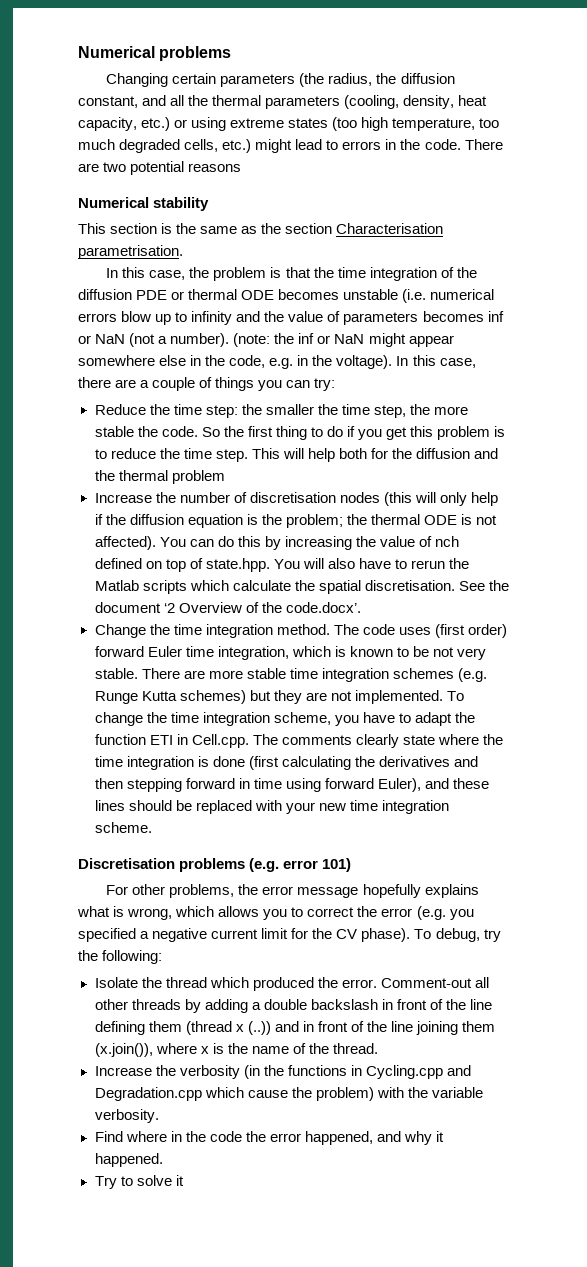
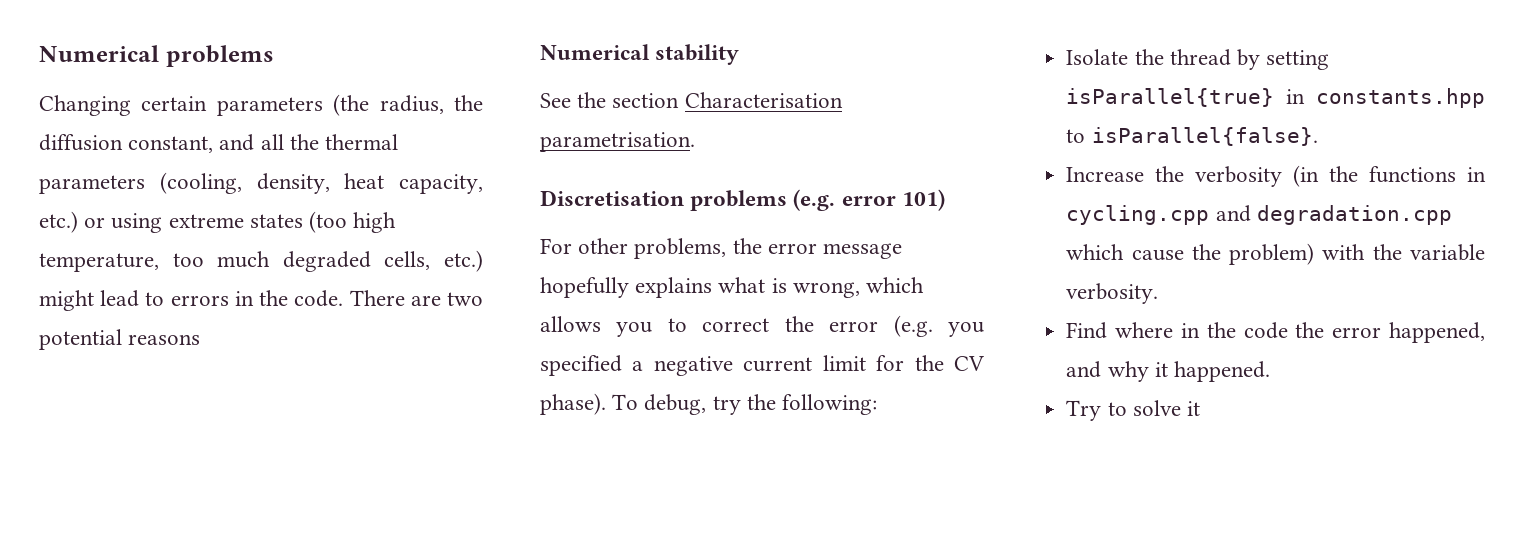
[78,223,444,234] [78,245,183,259] [106,267,477,281] [78,289,495,303] [78,311,504,325] [78,333,454,347] [78,355,476,369] [78,377,336,391] [94,404,469,418] [94,426,506,440] [94,448,499,462] [94,470,225,484] [94,492,498,506] [94,514,498,528] [94,536,460,550] [94,558,470,572] [94,580,509,594] [94,602,361,613] [94,624,507,638] [94,646,487,660] [94,668,487,682] [94,690,464,704] [94,712,475,726] [94,734,503,748] [94,756,478,770] [94,778,489,792] [94,800,449,814] [94,822,152,833] This section is the same as the section Characterisation parametrisation. // In this case, the problem is that the time integration of the diffusion PDE or thermal ODE becomes unstable (i.e. numerical errors blow up to infinity and the value of parameters becomes inf or NaN (not a number). (note: the inf or NaN might appear somewhere else in the code, e.g. in the voltage). In this case, there are a couple of things you can try: // Reduce the time step: the smaller the time step, the more stable the code. So the first thing to do if you get this problem is to reduce the time step. This will help both for the diffusion and the thermal problem // Increase the number of discretisation nodes (this will only help if the diffusion equation is the problem; the thermal ODE is not affected). You can do this by increasing the value of nch defined on top of state.hpp. You will also have to rerun the Matlab scripts which calculate the spatial discretisation. See the document ‘2 Overview of the code.docx’. // Change the time integration method. The code uses (first order) forward Euler time integration, which is known to be not very stable. There are more stable time integration schemes (e.g. Runge Kutta schemes) but they are not implemented. To change the time integration scheme, you have to adapt the function ETI in Cell.cpp. The comments clearly state where the time integration is done (first calculating the derivatives and then stepping forward in time using forward Euler), and these lines should be replaced with your new time integration scheme. -> [540,92,843,108] [540,132,695,152] See the section Characterisation parametrisation.
[209,977,489,991] [94,999,493,1013] [94,1021,496,1035] [94,1043,378,1057] which produced the error. Comment-out all other threads by adding a double backslash in front of the line defining them (thread x (..)) and in front of the line joining them (x.join()), where x is the name of the thread. -> [1236,49,1330,70] [1066,88,1485,108] [1066,127,1318,146] by setting isParallel{true} in constants.hpp to isParallel{false}.
[365,1065,471,1079] [94,1087,202,1101] Cycling.cpp and Degradation.cpp -> [1066,205,1452,225] cycling.cpp and degradation.cpp

